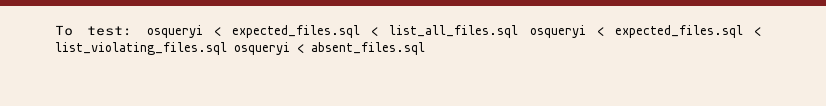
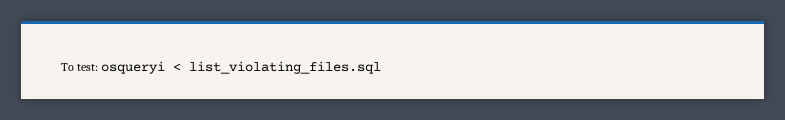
[232,25,762,38] [55,42,425,55] expected_files.sql < list_all_files.sql osqueryi < expected_files.sql < list_violating_files.sql osqueryi < absent_files.sql -> [189,61,382,74] list_violating_files.sql

